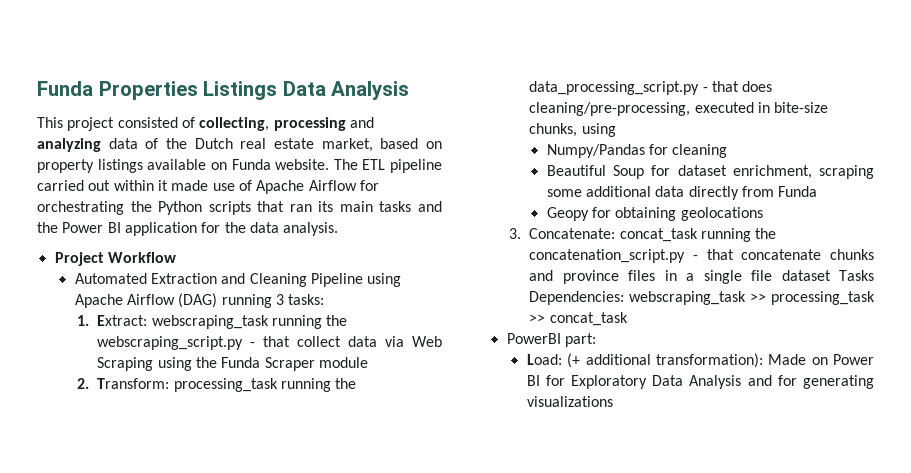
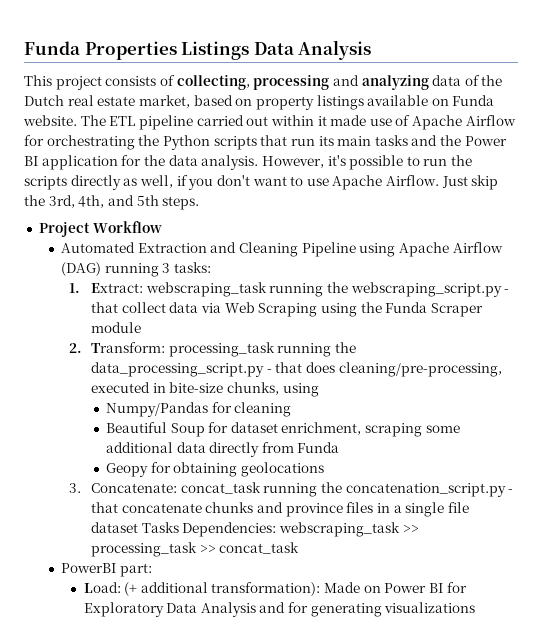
[117,117,178,128] consisted -> [105,76,157,86] consists
[289,204,312,212] ran -> [290,139,315,146] run
(339, 229) none -> [261,155,473,170] [24,175,499,190] [24,195,200,210] However, it's possible to run the scripts directly as well, if you don't want to use Apache Airflow. Just skip the 3rd, 4th, and 5th steps.

